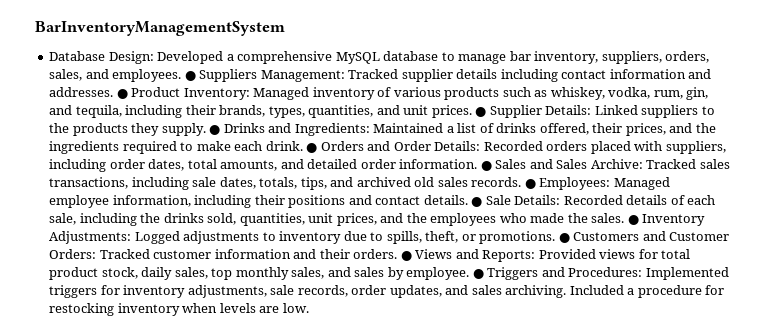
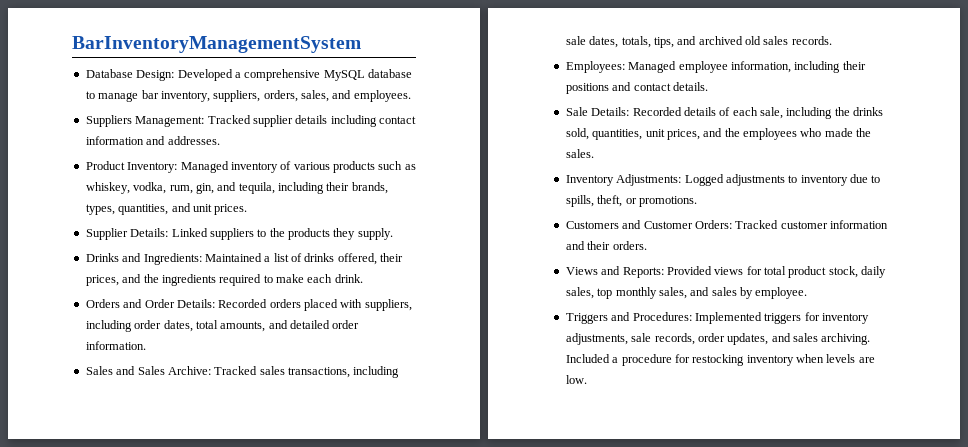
[184,71,196,81] ● -> (411, 96) //
[116,89,128,99] ● -> (220, 140) //
[475,107,487,117] ● -> (248, 209) //
[209,125,221,135] ● -> (393, 234) //
[306,143,318,153] ● -> (363, 278) //
[480,161,492,171] ● -> (146, 345) //
[524,179,536,189] ● -> (832, 40) //
[471,197,483,207] ● -> (708, 86) //
[627,215,639,225] ● -> (594, 153) //
[558,233,570,243] ● -> (697, 201) //
[400,251,412,261] ● -> (647, 245) //
[472,269,484,279] ● -> (808, 293) //

